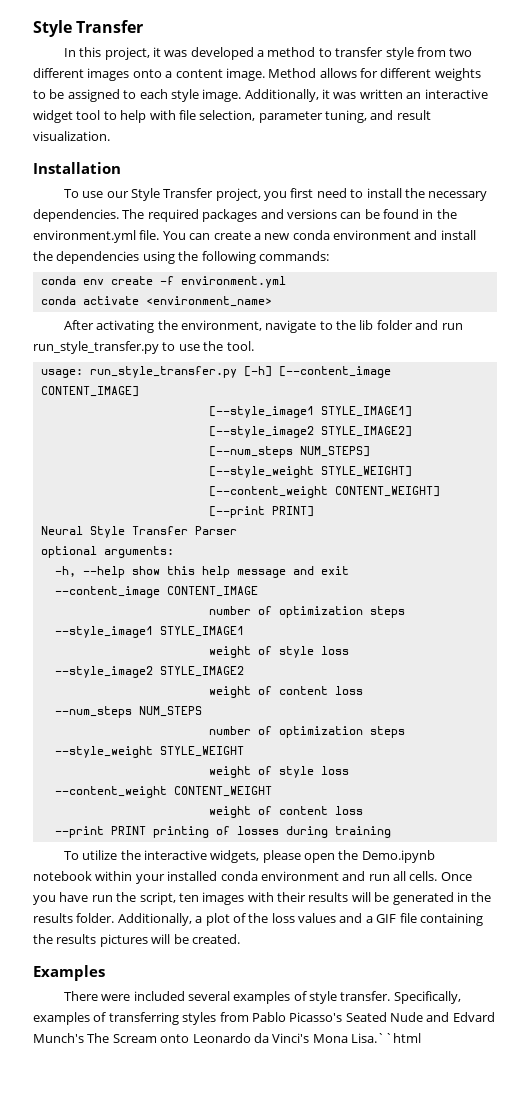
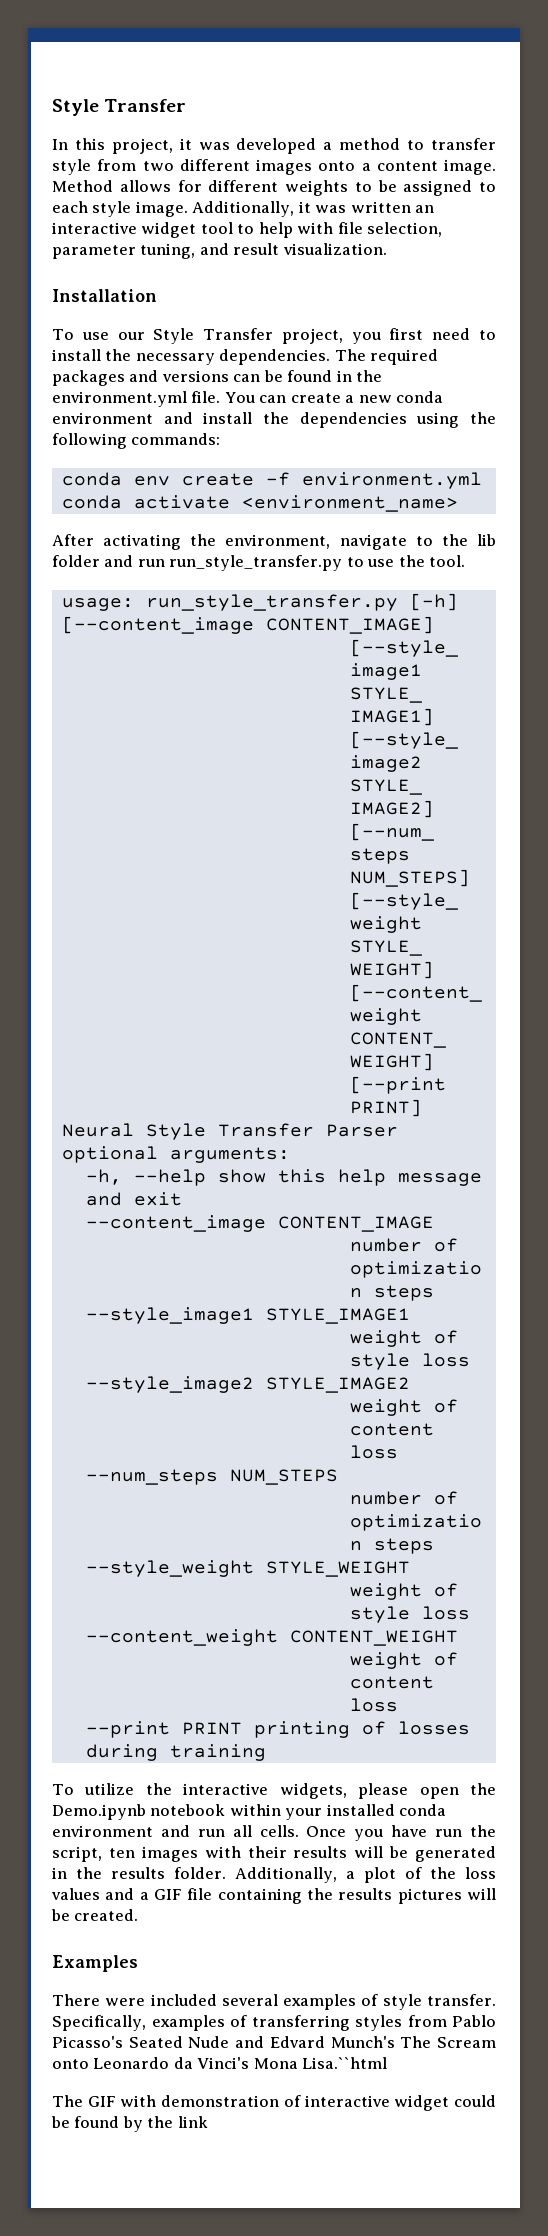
(421, 1038) none -> [52,2095,496,2111] [51,2116,208,2132] // The GIF with demonstration of interactive widget could be found by the link

